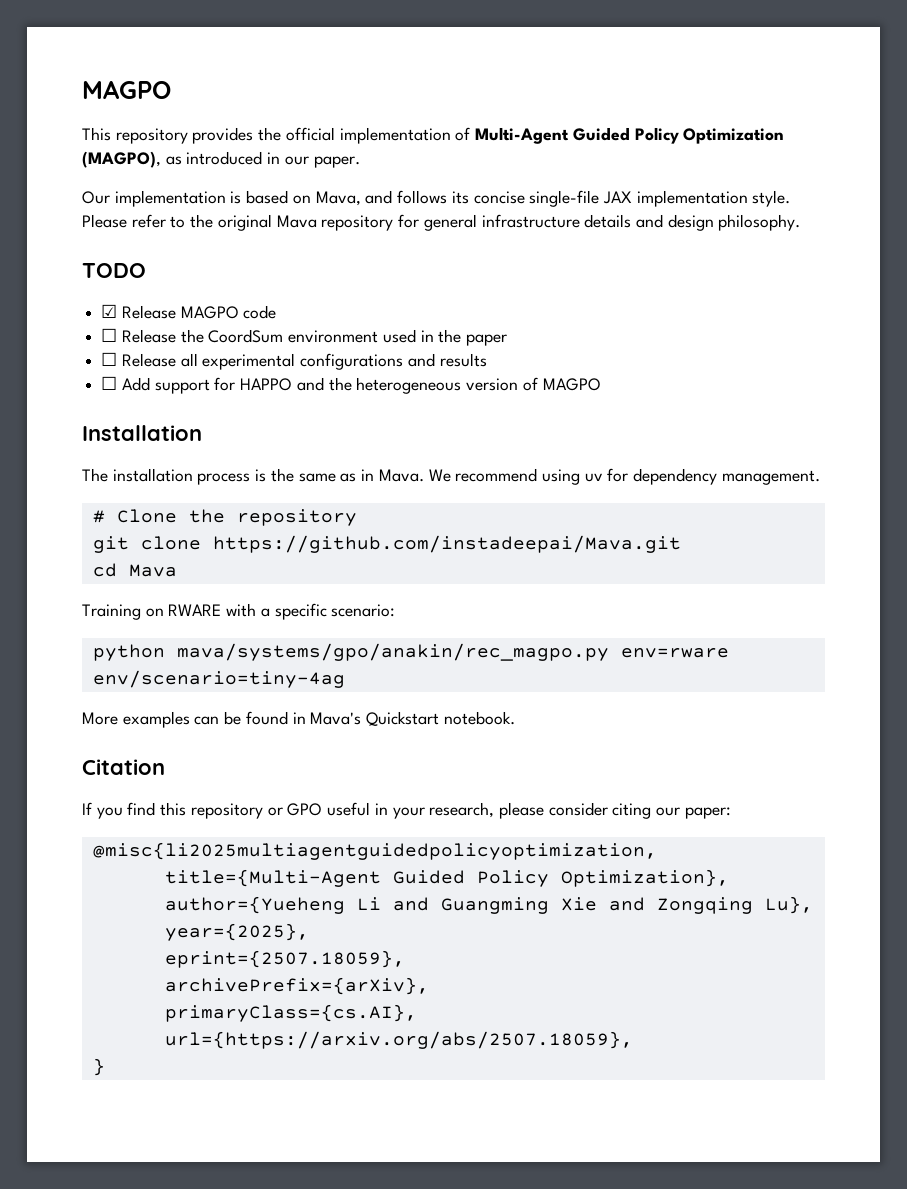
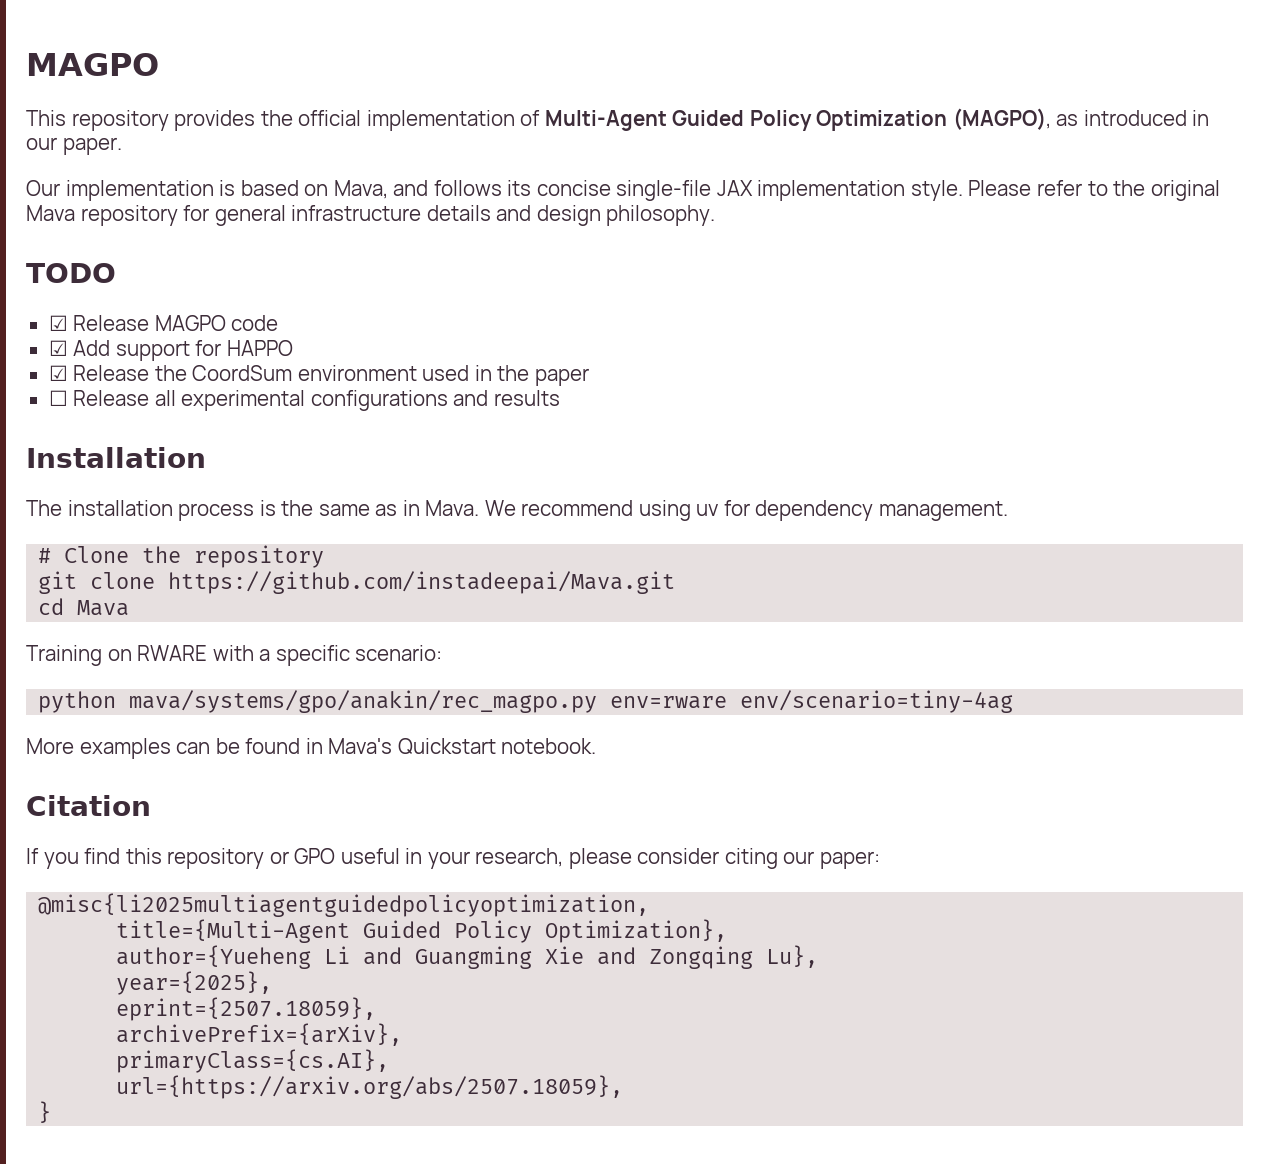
[101,328,118,342] ☐ -> [48,340,293,361] [48,365,68,381] ☑ Add support for HAPPO // ☑
[101,376,601,394] // ☐ Add support for HAPPO and the heterogeneous version of MAGPO -> (560, 398) none

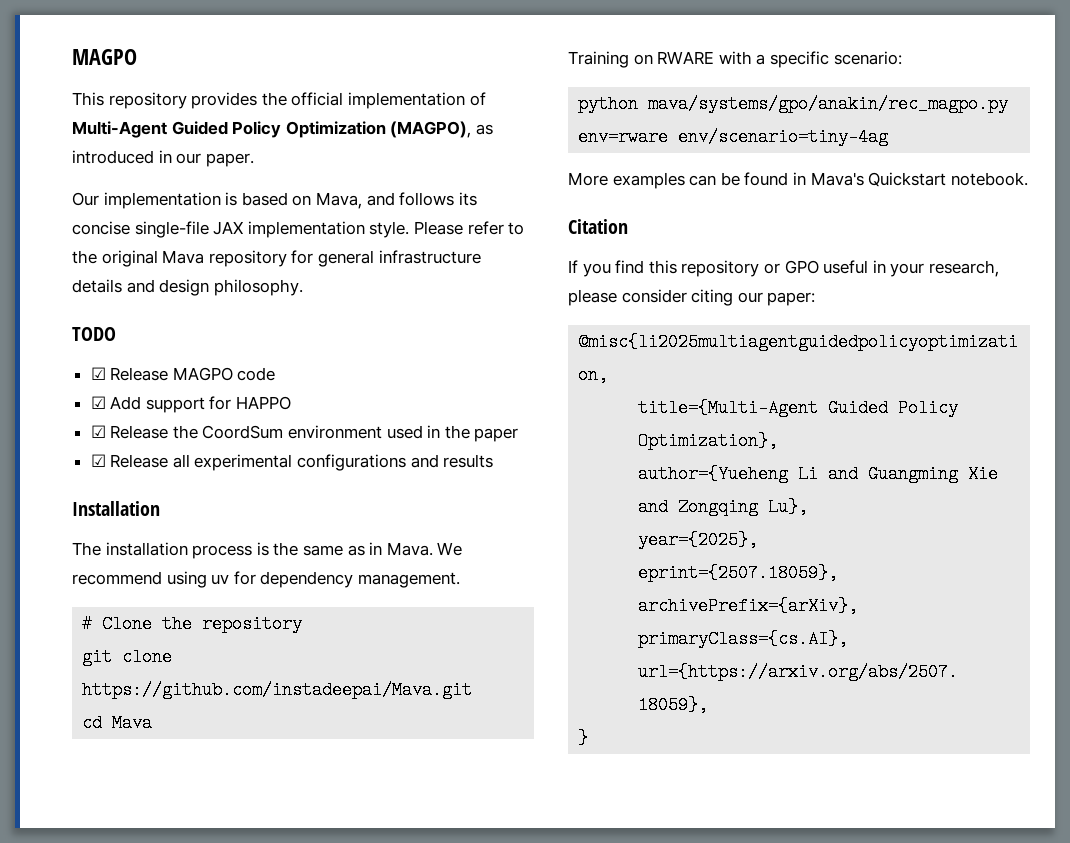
[48,390,68,406] ☐ -> [90,454,106,467] ☑

